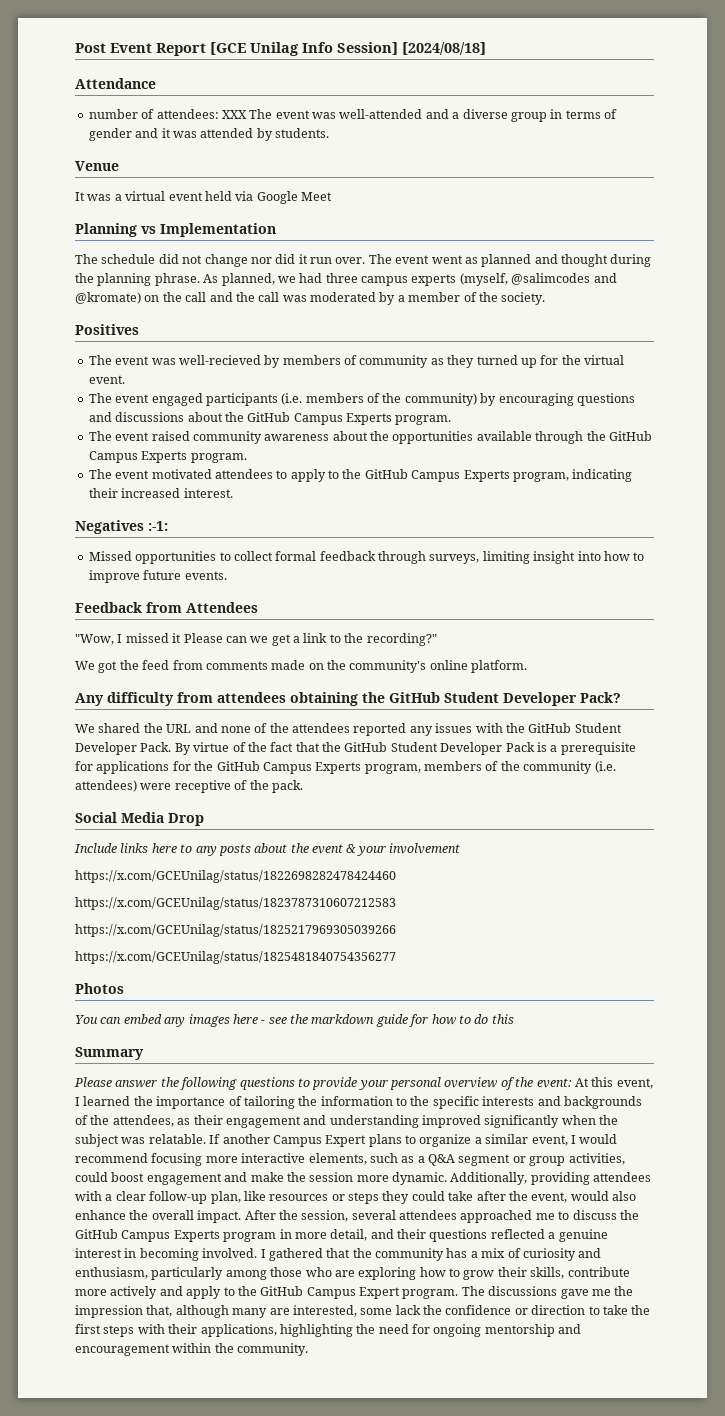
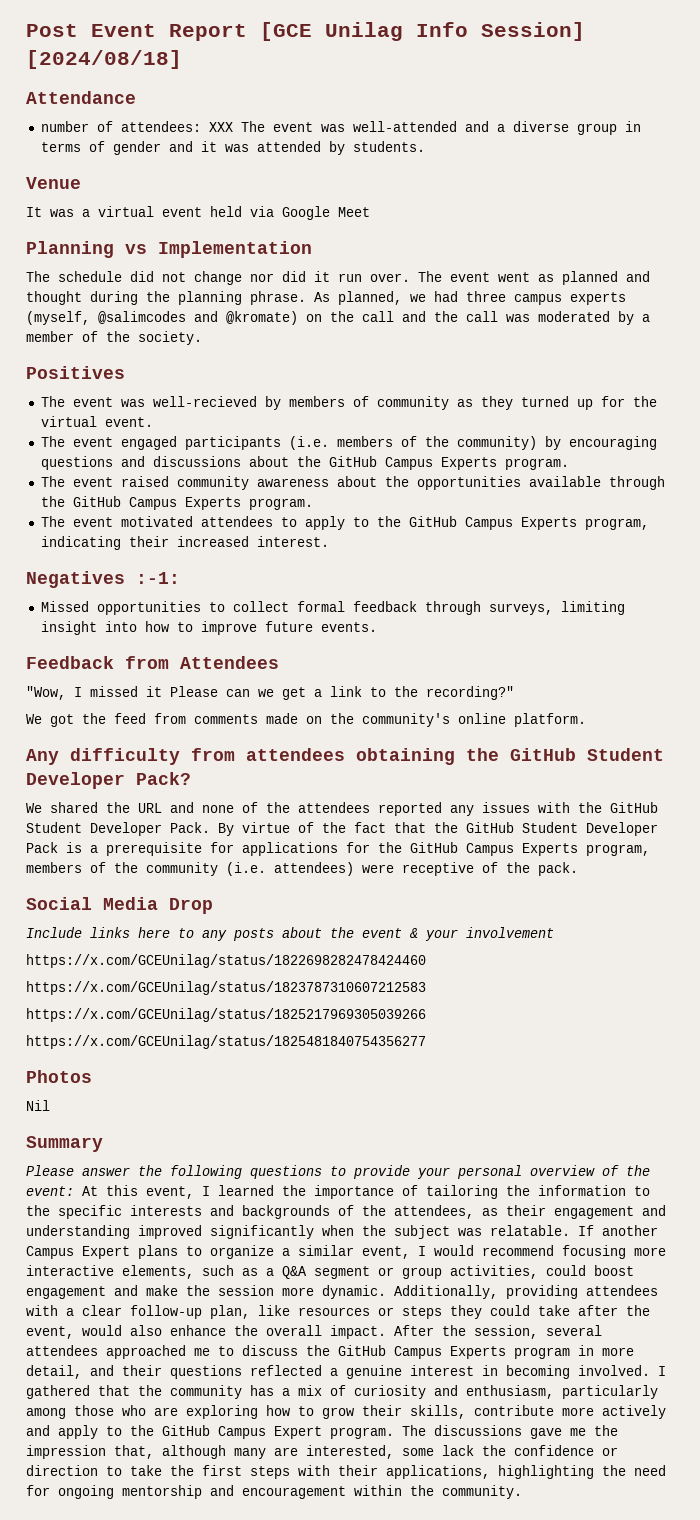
[75,1014,514,1027] You can embed any images here - see the markdown guide for how to do this -> [26,1100,50,1111] Nil

